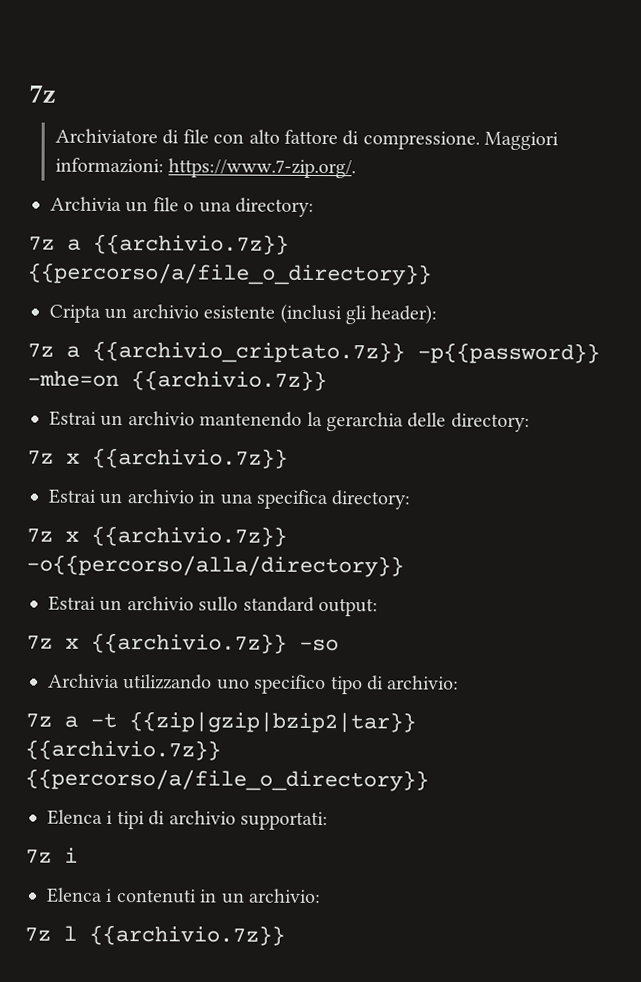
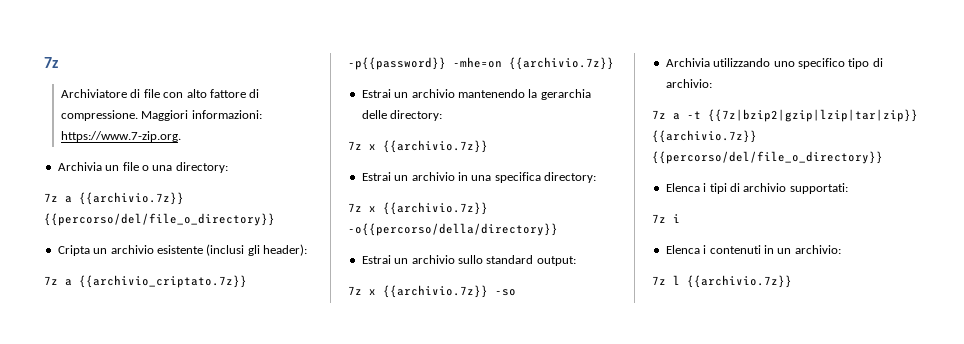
[168,158,357,179] https://www.7-zip.org/. -> [61,131,182,142] https://www.7-zip.org.
[28,262,432,286] {{percorso/a/file_o_directory}} -> [44,213,275,226] {{percorso/del/file_o_directory}}
[26,554,404,578] -o{{percorso/alla/directory}} -> [348,223,558,236] -o{{percorso/della/directory}}
[129,711,416,734] [25,739,221,761] [25,768,429,792] {{zip|gzip|bzip2|tar}} {{archivio.7z}} {{percorso/a/file_o_directory}} -> [708,109,918,122] [652,130,757,143] [652,151,883,164] {{7z|bzip2|gzip|lzip|tar|zip}} {{archivio.7z}} {{percorso/del/file_o_directory}}

